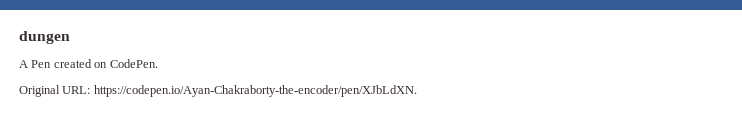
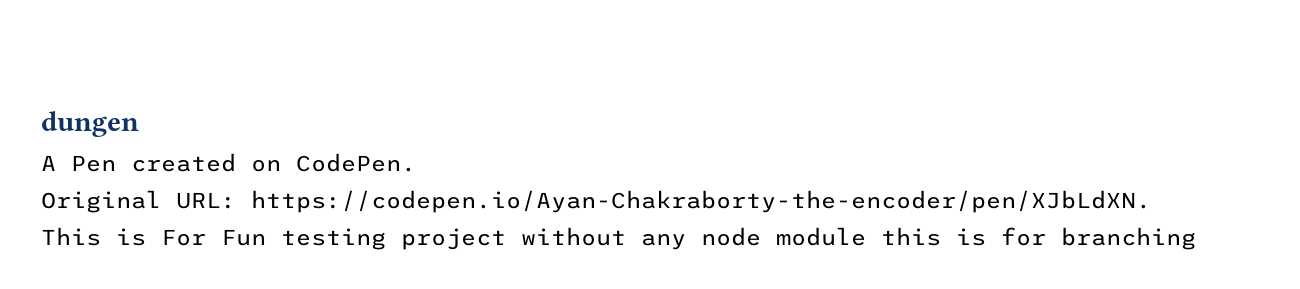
(417, 91) none -> [41,227,1196,250] // This is For Fun testing project without any node module this is for branching

